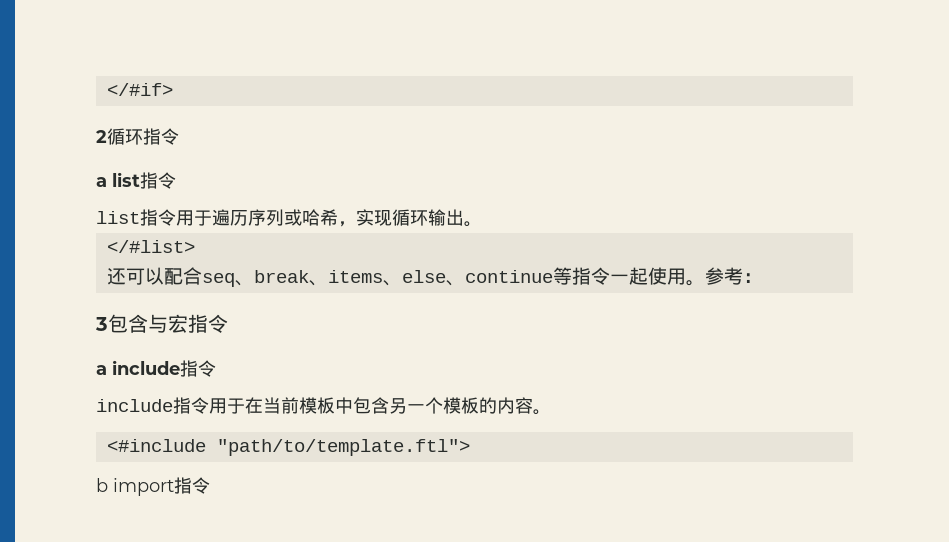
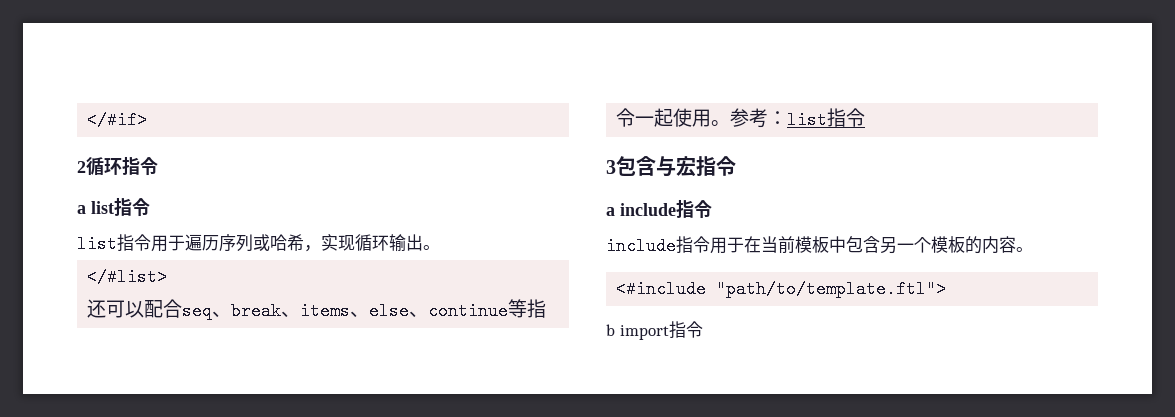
(762, 278) none -> [787,108,866,129] list指令

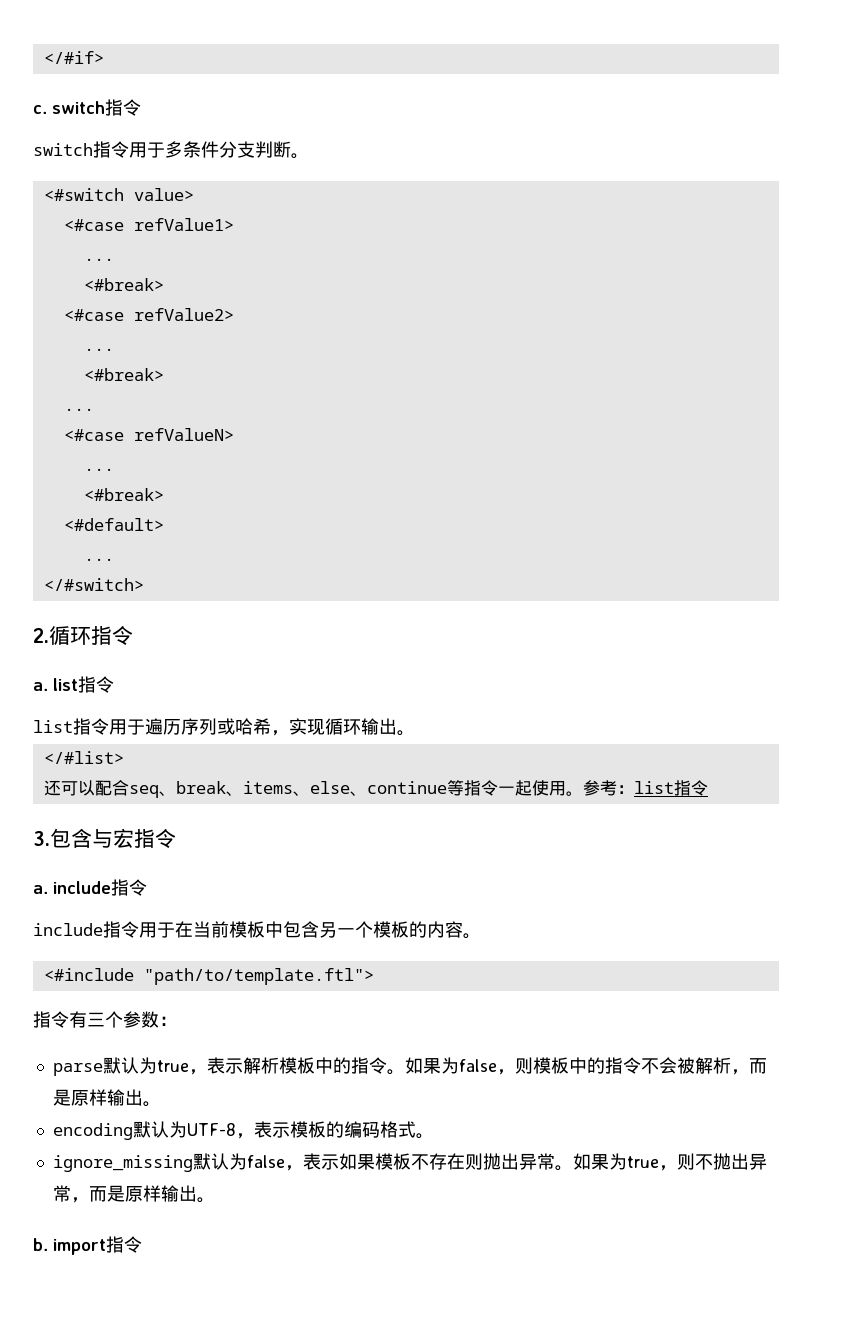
[77,161,86,173] 2 -> [33,99,141,116] [33,141,309,159] [43,188,194,201] [63,218,234,231] [83,258,114,261] [83,278,164,291] [63,308,234,321] [83,348,114,351] [83,368,164,381] [63,408,94,411] [63,428,234,441] [83,468,114,471] [83,488,164,501] [63,518,164,531] [83,558,114,561] [43,578,144,591] [33,628,49,643] c. switch指令 // switch指令用于多条件分支判断。 // <#switch value> // <#case refValue1> // ... // <#break> // <#case refValue2> // ... // <#break> // ... // <#case refValueN> // ... // <#break> // <#default> // ... // </#switch> // 2.
[77,205,86,214] a -> [33,682,48,691] a.
[606,160,616,174] 3 -> [33,831,50,846] 3.
[606,207,615,216] a -> [33,885,48,894] a.
[606,324,615,336] b -> [33,1011,177,1028] [52,1057,767,1076] [52,1089,161,1107] [52,1121,434,1140] [52,1153,767,1172] [52,1185,215,1203] [33,1238,48,1251] 指令有三个参数： // parse默认为true，表示解析模板中的指令。如果为false，则模板中的指令不会被解析，而是原样输出。 // encoding默认为UTF-8，表示模板的编码格式。 // ignore_missing默认为false，表示如果模板不存在则抛出异常。如果为true，则不抛出异常，而是原样输出。 // b.

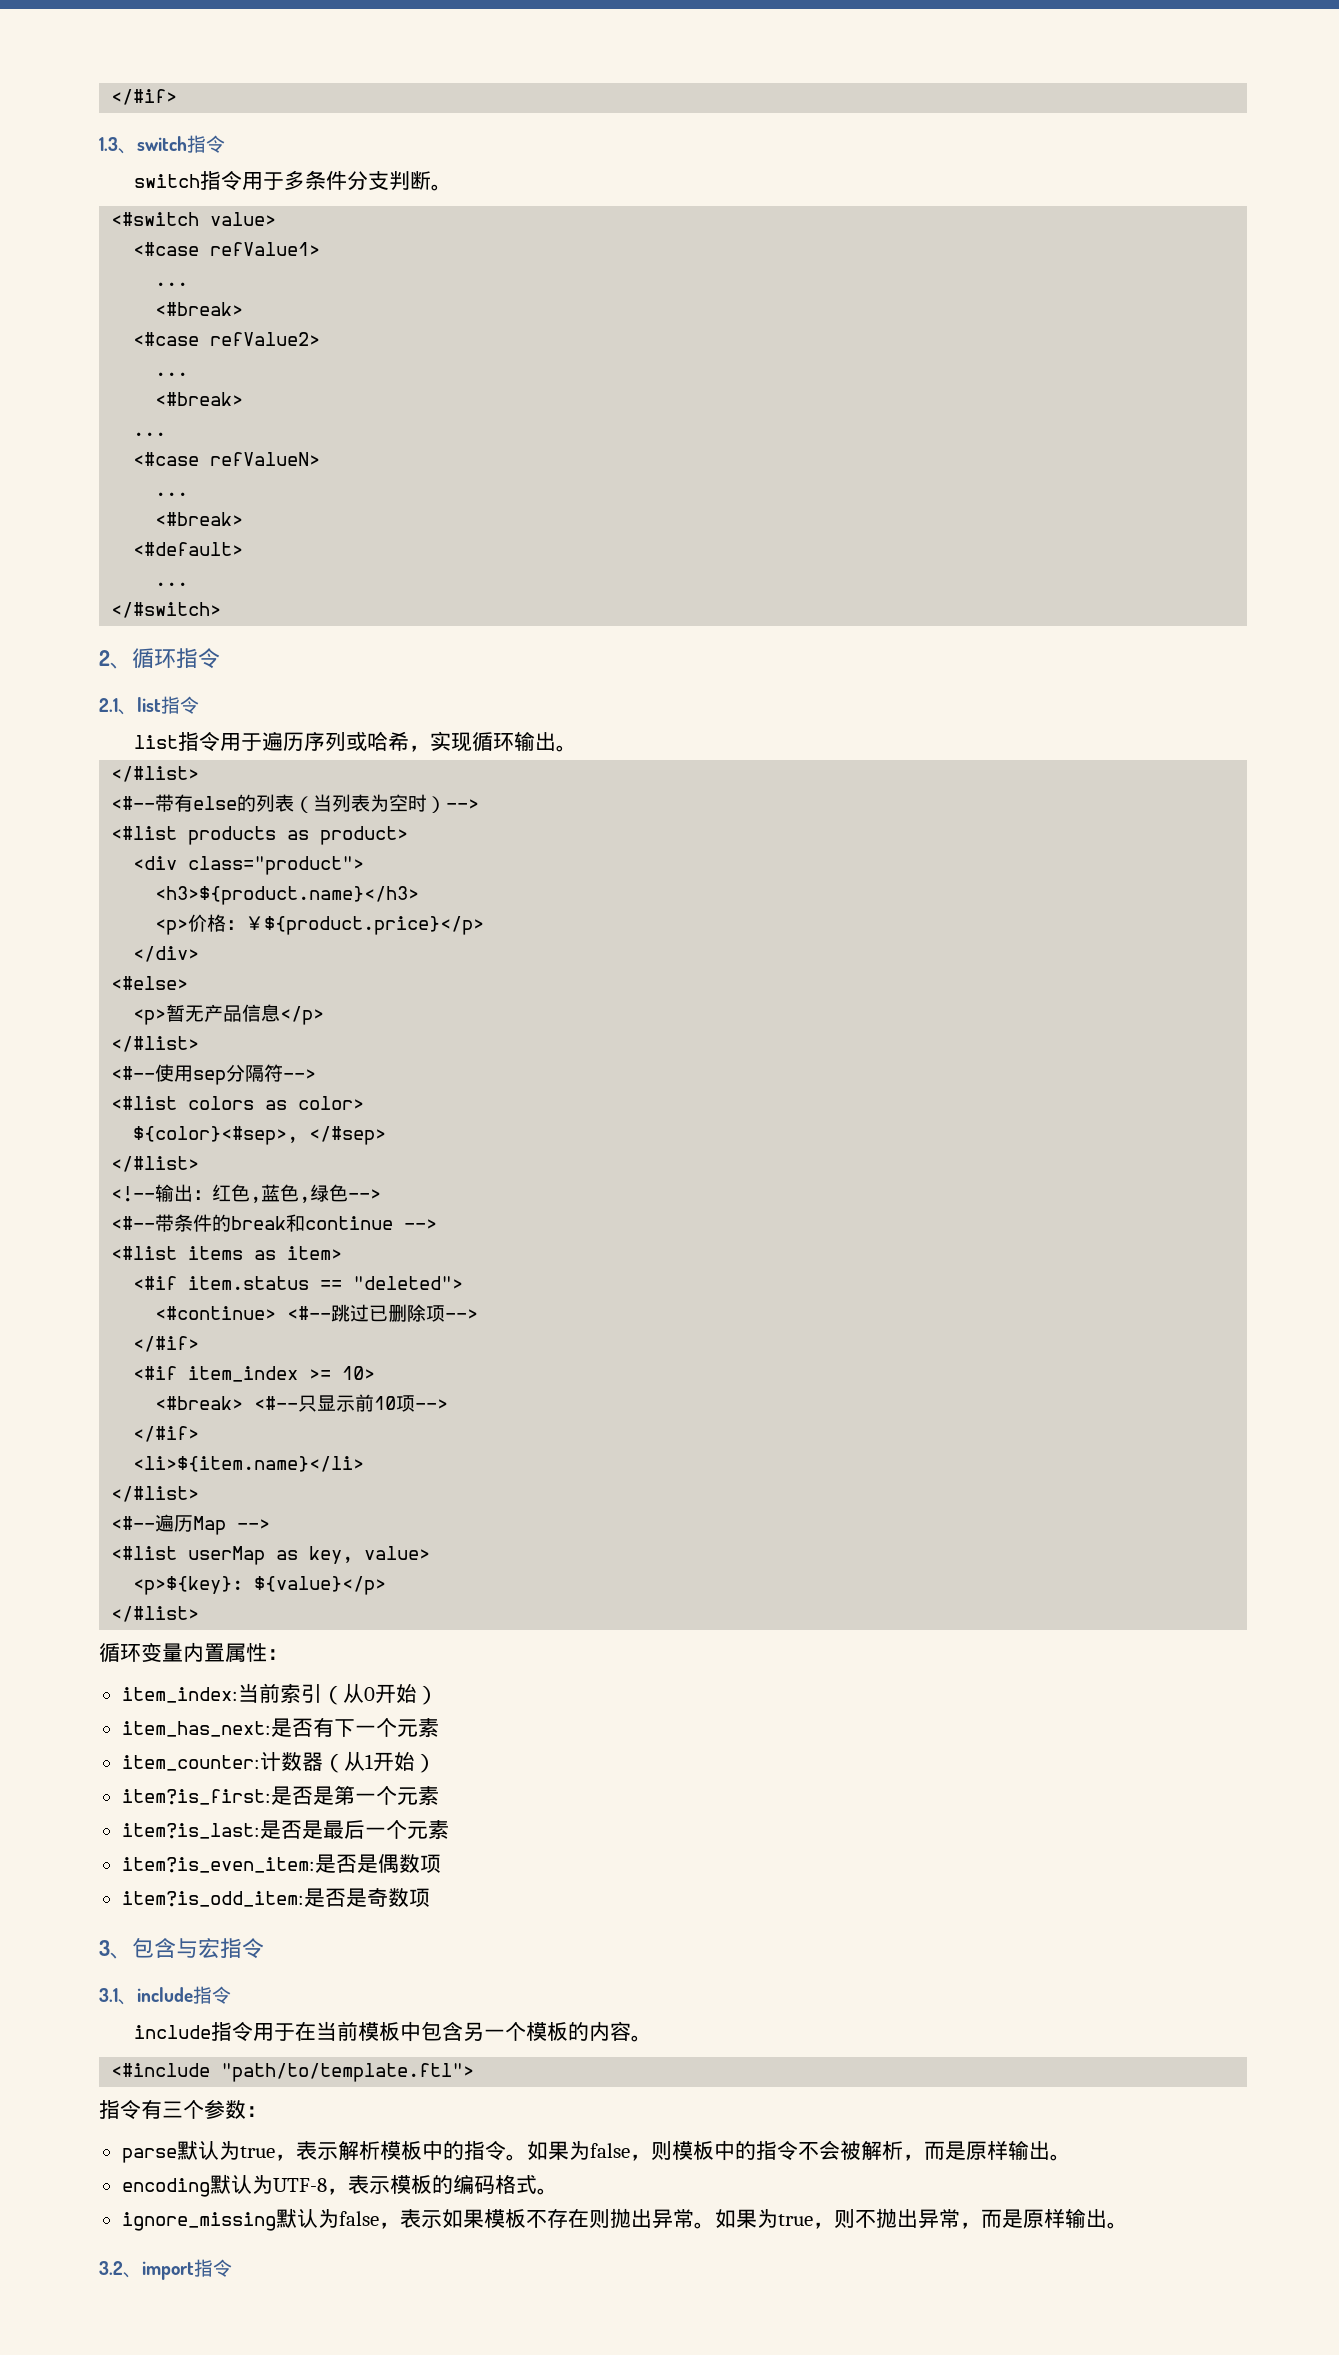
[43,51,104,64] [33,105,47,114] </#if> // c. -> [111,89,178,105] [99,137,137,154] </#if> // 1.3、
[33,628,49,643] 2. -> [99,650,132,669] 2、
[33,682,48,691] a. -> [99,698,137,715] 2.1、
[43,780,708,798] [33,831,50,846] 还可以配合seq、break、items、else、continue等指令一起使用。参考：list指令 // 3. -> [111,794,480,813] [111,826,409,845] [133,856,365,875] [155,886,420,905] [155,914,485,935] [133,946,200,962] [111,976,189,990] [133,1004,325,1025] [111,1036,200,1052] [111,1064,317,1085] [111,1096,365,1110] [133,1126,387,1145] [111,1156,200,1172] [111,1184,382,1203] [111,1214,438,1232] [111,1246,343,1260] [133,1276,464,1290] [155,1304,479,1322] [133,1336,200,1352] [133,1366,376,1382] [155,1394,449,1412] [133,1426,200,1442] [133,1456,365,1472] [111,1486,200,1502] [111,1514,271,1535] [111,1546,431,1565] [133,1576,387,1595] [111,1606,200,1622] [99,1642,288,1662] [121,1683,438,1705] [121,1717,439,1738] [121,1751,436,1773] [121,1785,439,1806] [121,1820,449,1840] [121,1854,441,1873] [121,1888,430,1907] [99,1940,132,1959] <#--带有else的列表（当列表为空时）--> // <#list products as product> // <div class="product"> // <h3>${product.name}</h3> // <p>价格：￥${product.price}</p> // </div> // <#else> // <p>暂无产品信息</p> // </#list> // <#--使用sep分隔符--> // <#list colors as color> // ${color}<#sep>, </#sep> // </#list> // <!--输出：红色,蓝色,绿色--> // <#--带条件的break和continue --> // <#list items as item> // <#if item.status == "deleted"> // <#continue> <#--跳过已删除项--> // </#if> // <#if item_index >= 10> // <#break> <#--只显示前10项--> // </#if> // <li>${item.name}</li> // </#list> // <#--遍历Map --> // <#list userMap as key, value> // <p>${key}: ${value}</p> // </#list> // 循环变量内置属性： // item_index:当前索引（从0开始） // item_has_next:是否有下一个元素 // item_counter:计数器（从1开始） // item?is_first:是否是第一个元素 // item?is_last:是否是最后一个元素 // item?is_even_item:是否是偶数项 // item?is_odd_item:是否是奇数项 // 3、
[33,885,48,894] a. -> [99,1988,137,2005] 3.1、
[33,1238,48,1251] b. -> [99,2261,142,2278] 3.2、

